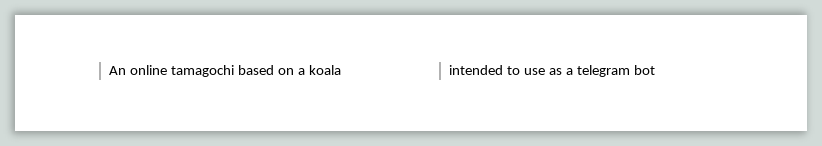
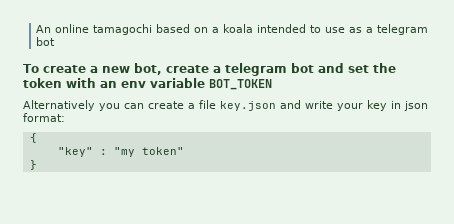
(655, 70) none -> [23,63,396,76] [23,78,272,90] [23,100,428,111] [23,113,65,122] [29,133,37,143] [57,147,184,157] [29,160,37,170] // To create a new bot, create a telegram bot and set the token with an env variable BOT_TOKEN // Alternatively you can create a file key.json and write your key in json format: // { // "key" : "my token" // }

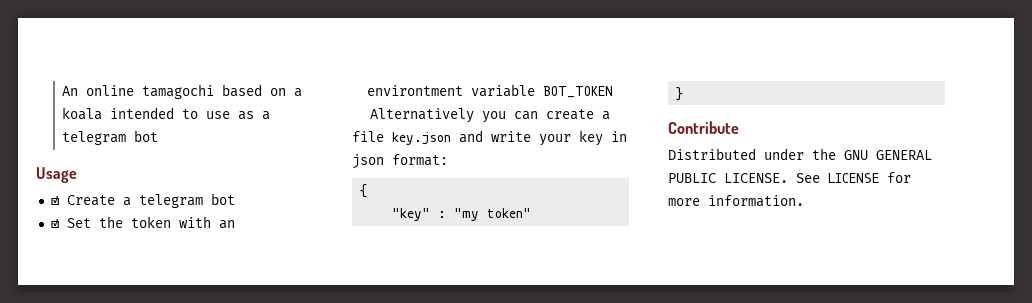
[23,63,369,76] To create a new bot, create a telegram bot and set -> [36,167,77,183] [50,193,235,208] [50,218,91,228] Usage // ☑ Create a telegram bot // ☑ Set
[121,81,146,88] env -> [366,85,463,96] environtment
(37, 165) none -> [668,121,739,134] [668,148,932,160] [668,172,911,183] [668,195,804,207] // Contribute // Distributed under the GNU GENERAL PUBLIC LICENSE. See LICENSE for more information.

